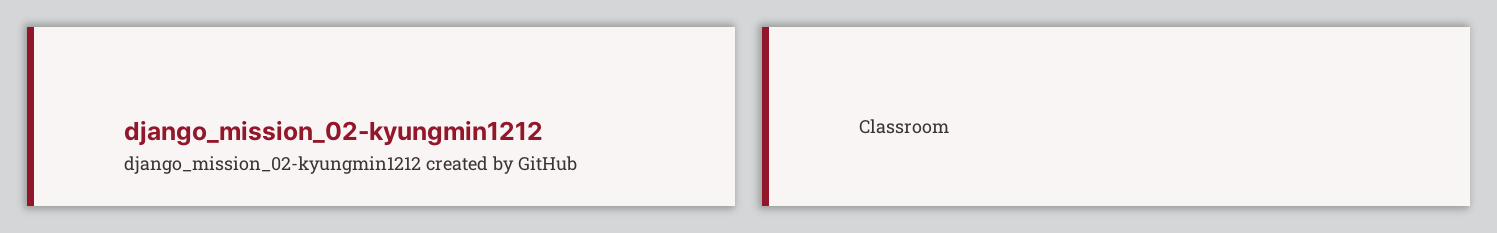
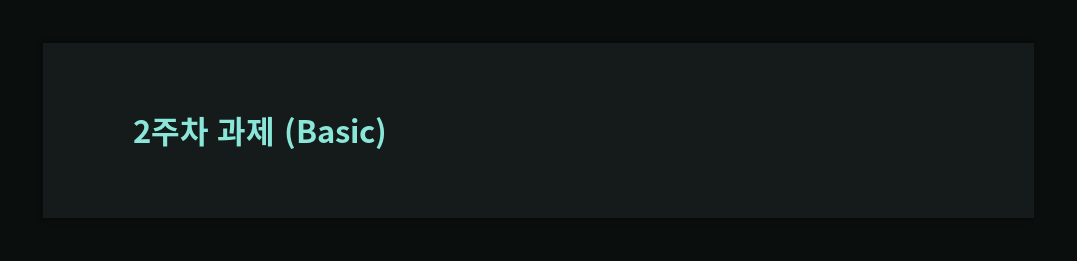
[124,120,543,146] [124,156,577,174] [859,119,949,134] django_mission_02-kyungmin1212 // django_mission_02-kyungmin1212 created by GitHub Classroom -> [133,116,387,150] 2주차 과제 (Basic)

